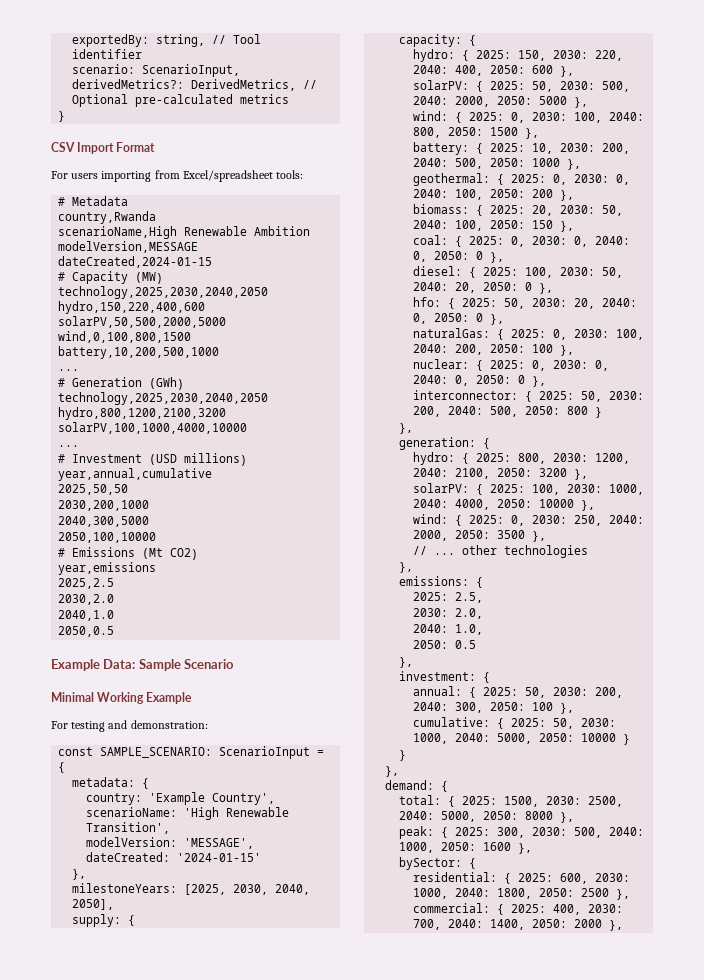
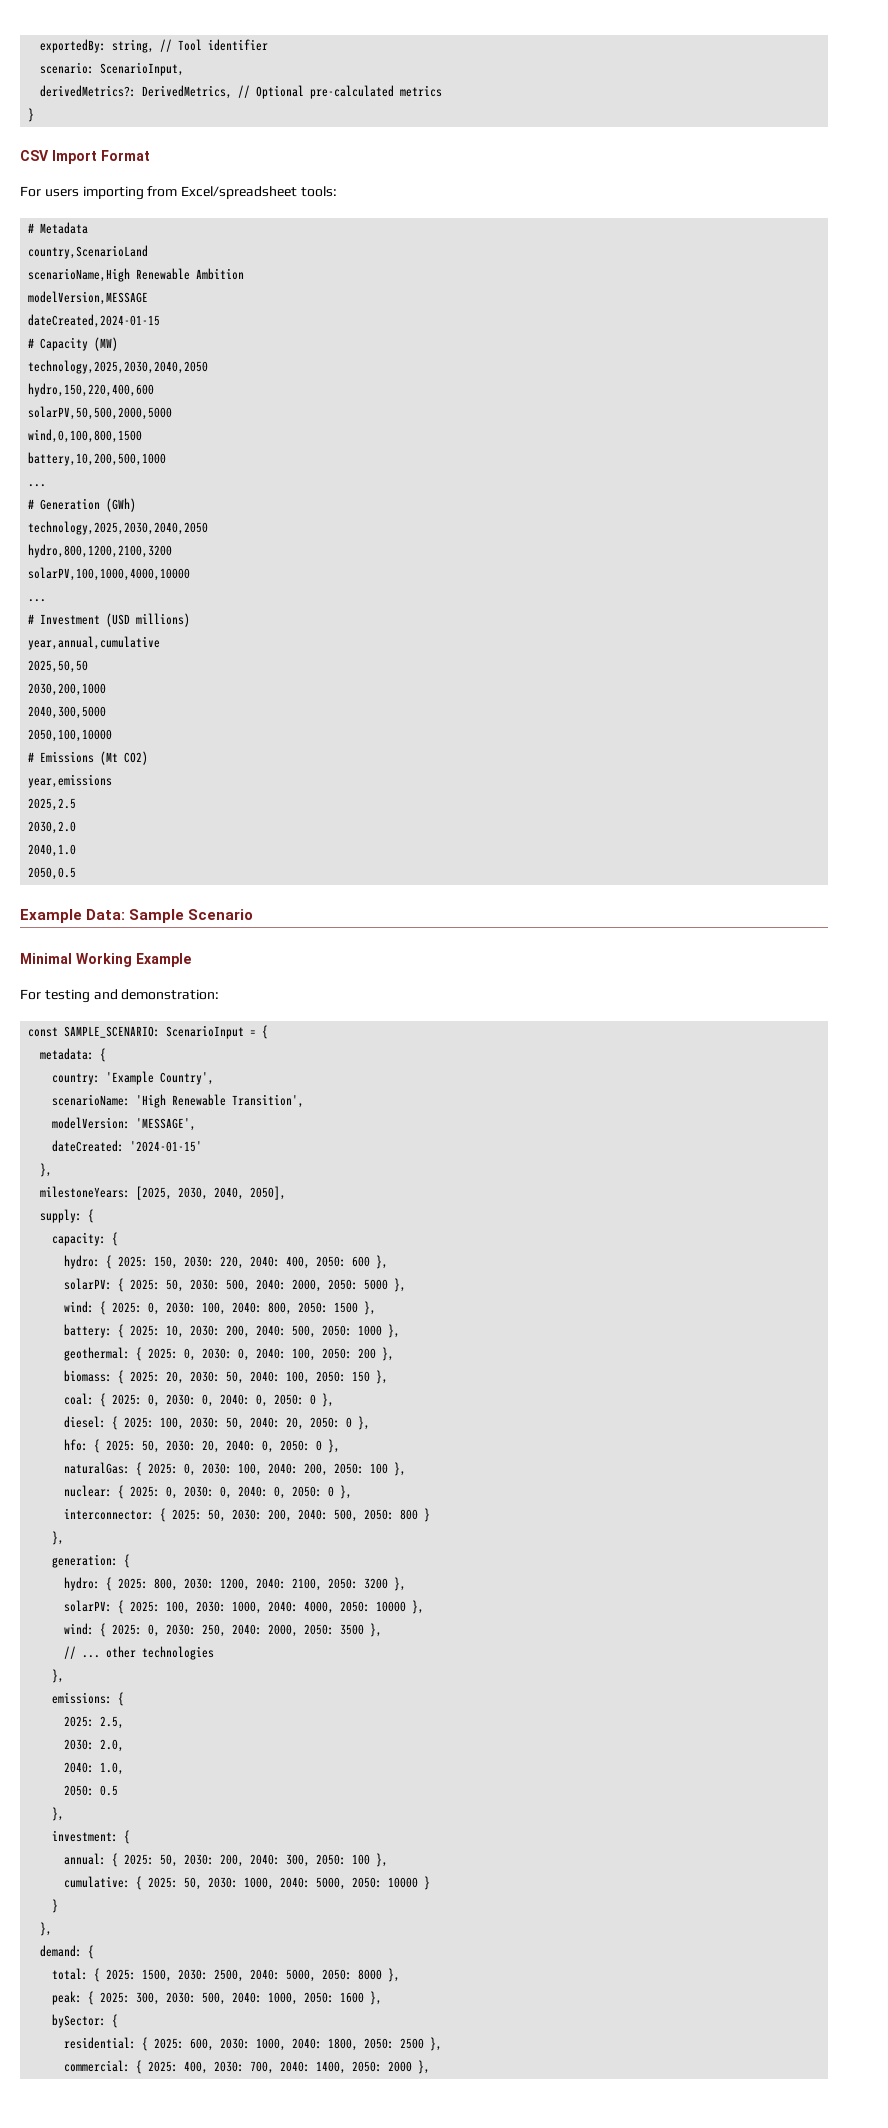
[58,211,157,224] country,Rwanda -> [28,245,149,259] country,ScenarioLand

